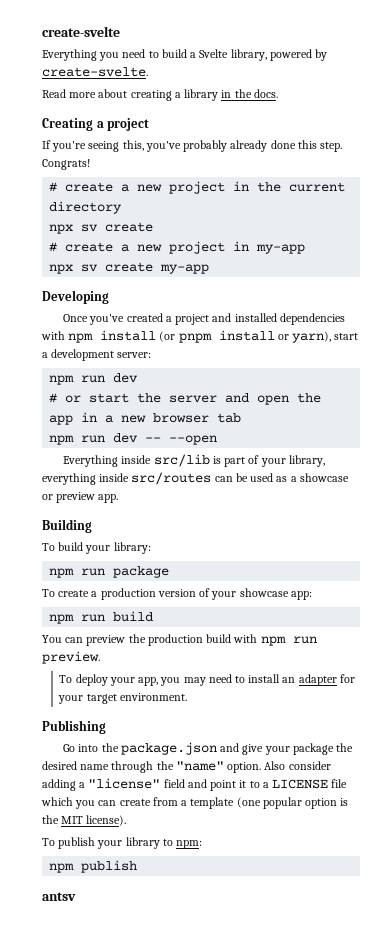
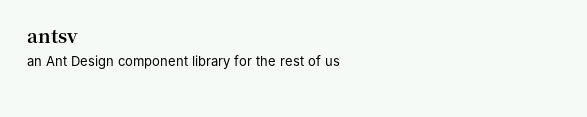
[42,26,120,37] [42,49,328,61] [42,67,148,77] [42,89,278,101] [42,118,150,131] [42,140,343,152] [42,159,90,170] [49,181,346,194] [49,201,123,214] [49,222,154,234] [49,241,306,254] [49,262,210,274] [42,290,109,304] [63,313,345,325] [41,330,359,343] [42,349,152,361] [49,373,139,385] [49,393,322,405] [49,412,242,425] [49,433,218,445] [63,454,325,467] [42,472,349,485] [42,492,119,503] [42,519,92,533] [42,542,151,554] [49,566,170,578] [42,588,312,600] [49,611,154,624] [42,634,317,646] [42,651,100,664] [59,674,355,686] [58,693,187,704] [42,720,106,734] [63,742,354,755] [42,761,331,773] [42,778,348,791] [41,797,349,809] [42,815,127,826] [42,837,203,849] [49,860,138,873] [42,892,76,901] create-svelte // Everything you need to build a Svelte library, powered by create-svelte. // Read more about creating a library in the docs. // Creating a project // If you're seeing this, you've probably already done this step. Congrats! // # create a new project in the current directory // npx sv create // # create a new project in my-app // npx sv create my-app // Developing // Once you've created a project and installed dependencies with npm install (or pnpm install or yarn), start a development server: // npm run dev // # or start the server and open the app in a new browser tab // npm run dev -- --open // Everything inside src/lib is part of your library, everything inside src/routes can be used as a showcase or preview app. // Building // To build your library: // npm run package // To create a production version of your showcase app: // npm run build // You can preview the production build with npm run preview. // To deploy your app, you may need to install an adapter for your target environment. // Publishing // Go into the package.json and give your package the desired name through the "name" option. Also consider adding a "license" field and point it to a LICENSE file which you can create from a template (one popular option is the MIT license). // To publish your library to npm: // npm publish // antsv -> [27,30,78,43] [27,55,340,69] antsv // an Ant Design component library for the rest of us

